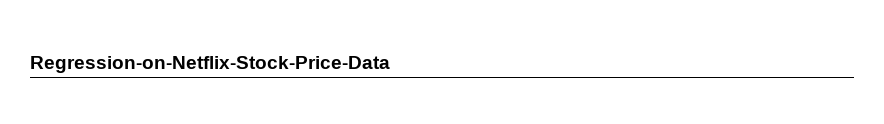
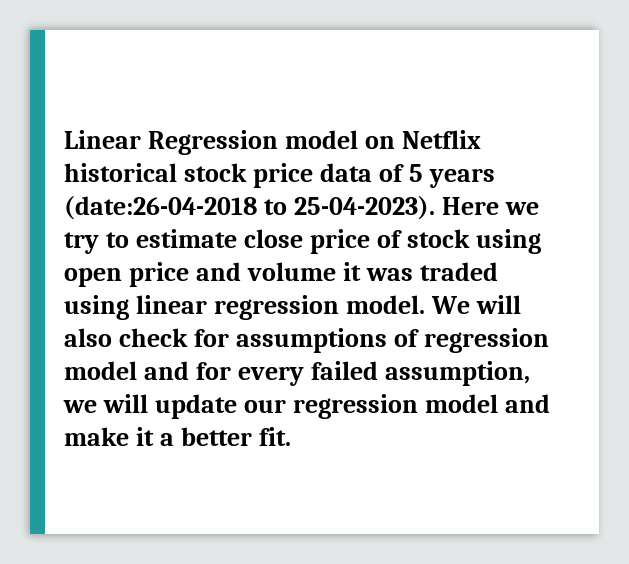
[30,56,390,73] Regression-on-Netflix-Stock-Price-Data -> [64,130,482,155] [64,163,496,188] [64,196,540,220] [64,229,542,254] [64,262,499,287] [64,295,522,320] [64,328,550,353] [64,361,531,386] [63,394,551,419] [64,427,292,446] Linear Regression model on Netflix historical stock price data of 5 years (date:26-04-2018 to 25-04-2023). Here we try to estimate close price of stock using open price and volume it was traded using linear regression model. We will also check for assumptions of regression model and for every failed assumption, we will update our regression model and make it a better fit.

